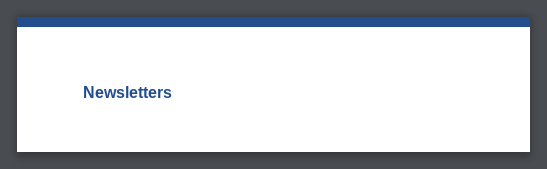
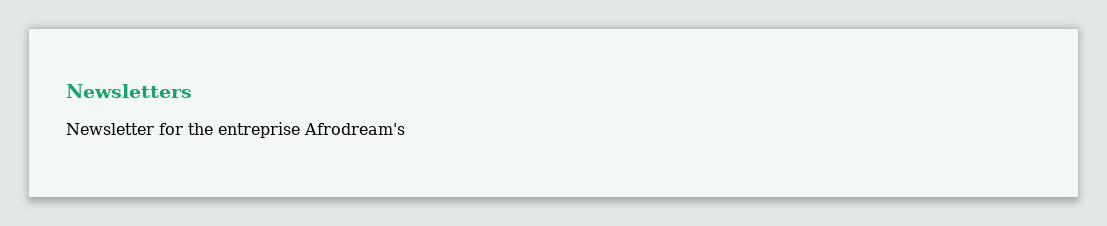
(172, 92) none -> [66,122,405,138] // Newsletter for the entreprise Afrodream's

